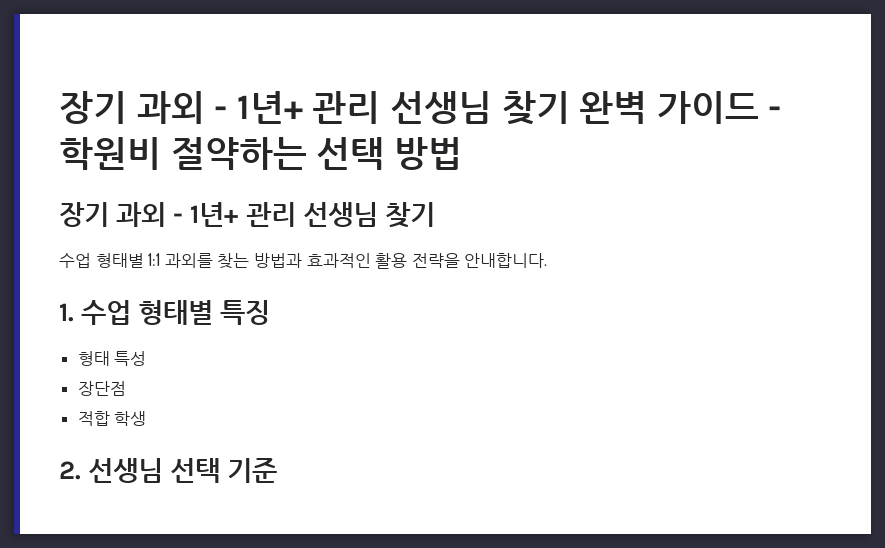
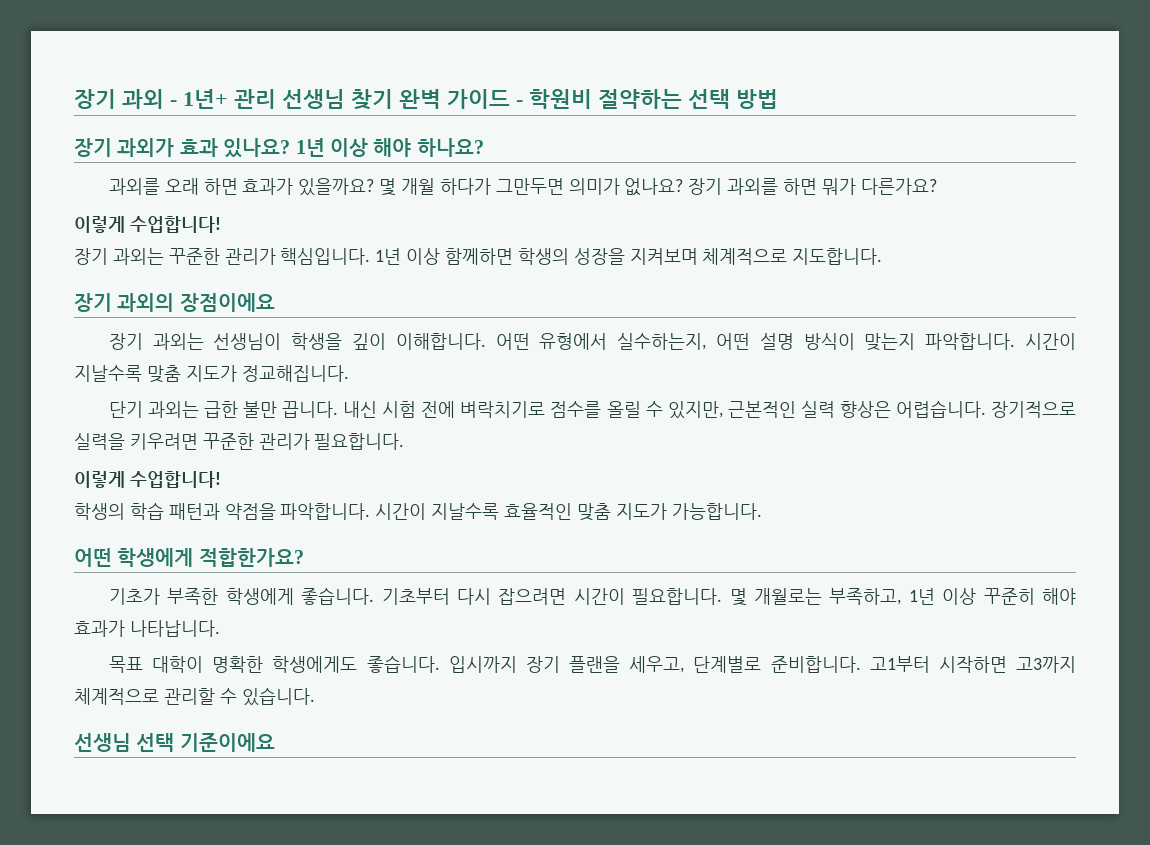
[116,202,435,228] [59,253,548,269] [59,300,271,325] [77,351,147,366] [77,381,126,396] [77,411,147,426] [59,461,81,480] 과외 - 1년+ 관리 선생님 찾기 // 수업 형태별 1:1 과외를 찾는 방법과 효과적인 활용 전략을 안내합니다. // 1. 수업 형태별 특징 // 형태 특성 // 장단점 // 적합 학생 // 2. -> [117,138,484,158] [108,178,937,196] [74,216,221,233] [74,248,883,265] [74,293,275,312] [108,333,1076,351] [74,365,349,383] [108,400,1076,419] [74,433,405,450] [74,471,221,488] [74,502,762,521] [74,548,304,567] [108,587,1076,606] [74,620,220,637] [108,655,1076,673] [74,687,315,706] 과외가 효과 있나요? 1년 이상 해야 하나요? // 과외를 오래 하면 효과가 있을까요? 몇 개월 하다가 그만두면 의미가 없나요? 장기 과외를 하면 뭐가 다른가요? // 이렇게 수업합니다! // 장기 과외는 꾸준한 관리가 핵심입니다. 1년 이상 함께하면 학생의 성장을 지켜보며 체계적으로 지도합니다. // 장기 과외의 장점이에요 // 장기 과외는 선생님이 학생을 깊이 이해합니다. 어떤 유형에서 실수하는지, 어떤 설명 방식이 맞는지 파악합니다. 시간이 지날수록 맞춤 지도가 정교해집니다. // 단기 과외는 급한 불만 끕니다. 내신 시험 전에 벼락치기로 점수를 올릴 수 있지만, 근본적인 실력 향상은 어렵습니다. 장기적으로 실력을 키우려면 꾸준한 관리가 필요합니다. // 이렇게 수업합니다! // 학생의 학습 패턴과 약점을 파악합니다. 시간이 지날수록 효율적인 맞춤 지도가 가능합니다. // 어떤 학생에게 적합한가요? // 기초가 부족한 학생에게 좋습니다. 기초부터 다시 잡으려면 시간이 필요합니다. 몇 개월로는 부족하고, 1년 이상 꾸준히 해야 효과가 나타납니다. // 목표 대학이 명확한 학생에게도 좋습니다. 입시까지 장기 플랜을 세우고, 단계별로 준비합니다. 고1부터 시작하면 고3까지 체계적으로 관리할 수 있습니다. //
[227,458,278,483] 기준 -> [179,733,275,752] 기준이에요

